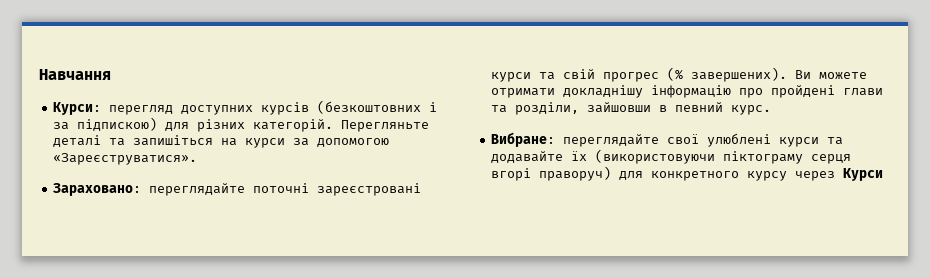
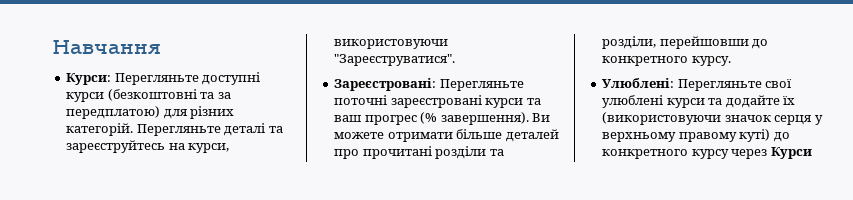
[109,100,438,115] [53,117,158,131] перегляд доступних курсів (безкоштовних і за підпискою) -> [114,72,261,85] [66,89,231,102] [66,106,161,119] Перегляньте доступні курси (безкоштовні та за передплатою)
[133,135,390,148] [53,153,198,165] [53,183,246,196] запишіться на курси за допомогою «Зареєструватися». // Зараховано: переглядайте -> [66,140,230,153] [334,39,449,49] [334,54,456,66] [334,78,524,91] зареєструйтесь на курси, використовуючи "Зареєструватися". // Зареєстровані: Перегляньте
[563,69,596,79] свій -> [334,115,362,122] ваш
[691,67,788,82] завершених). -> [440,112,529,125] завершення).
[563,85,884,98] [491,102,772,115] [491,132,660,147] докладнішу інформацію про пройдені глави та розділи, зайшовши в певний курс. // Вибране: переглядайте -> [456,129,559,142] [334,146,504,159] [602,36,769,49] [602,56,731,66] [602,78,762,91] більше деталей про прочитані розділи та розділи, перейшовши до конкретного курсу. // Улюблені: Перегляньте
[491,151,564,163] додавайте -> [725,95,780,108] додайте
[723,151,852,164] [491,166,644,181] піктограму серця вгорі праворуч) для -> [724,115,823,125] [602,129,790,142] значок серця у верхньому правому куті) до

